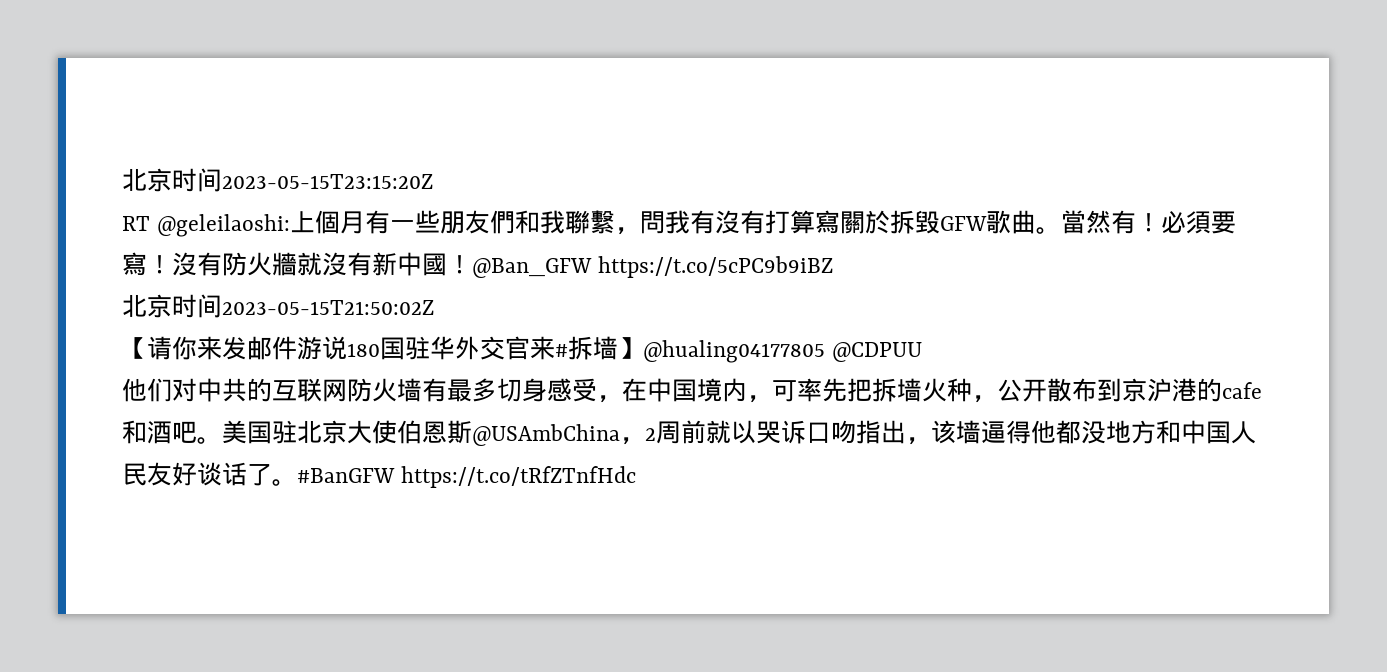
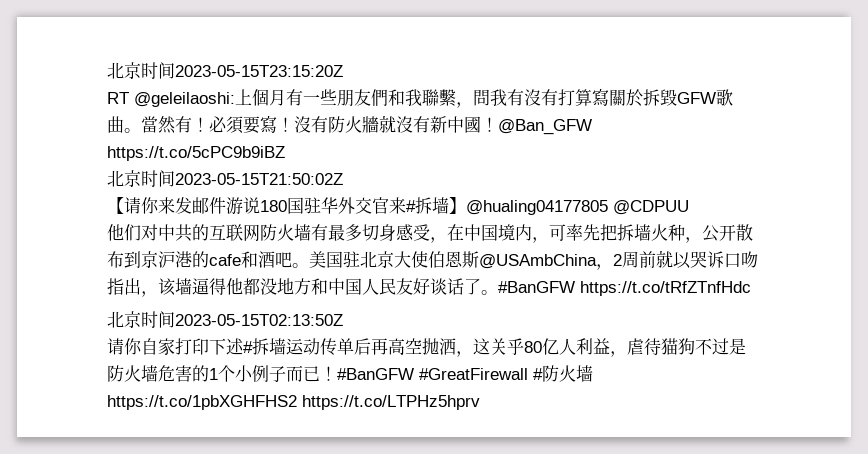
(636, 477) none -> [107,311,343,328] [107,338,746,357] [107,365,593,382] [107,395,480,410] // 北京时间2023-05-15T02:13:50Z // 请你自家打印下述#拆墙运动传单后再高空抛洒，这关乎80亿人利益，虐待猫狗不过是防火墙危害的1个小例子而已！#BanGFW #GreatFirewall #防火墙https://t.co/1pbXGHFHS2 https://t.co/LTPHz5hprv

